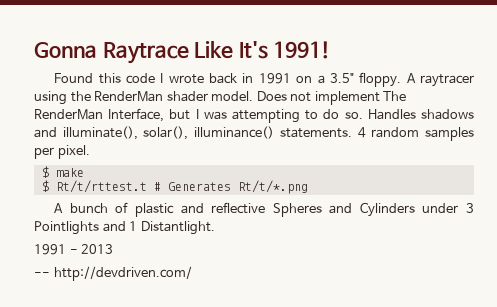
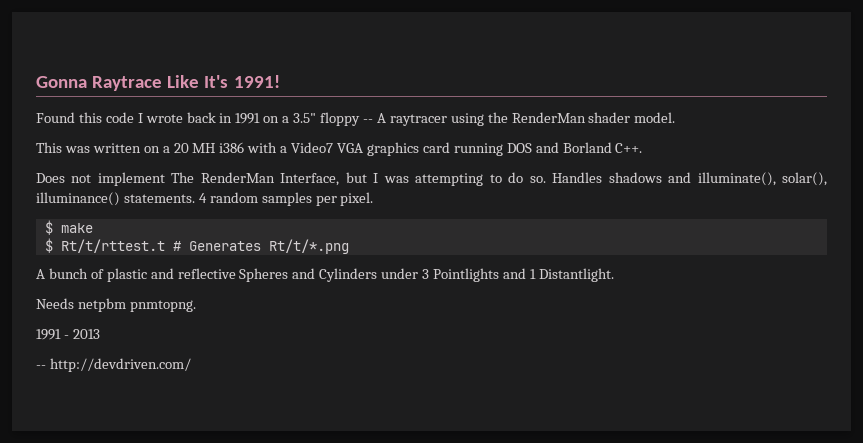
[359,72,402,87] floppy. -> [320,112,373,126] floppy --
(254, 96) none -> [36,142,643,156] // This was written on a 20 MH i386 with a Video7 VGA graphics card running DOS and Borland C++. //
(215, 228) none -> [36,298,196,312] // Needs netpbm pnmtopng.

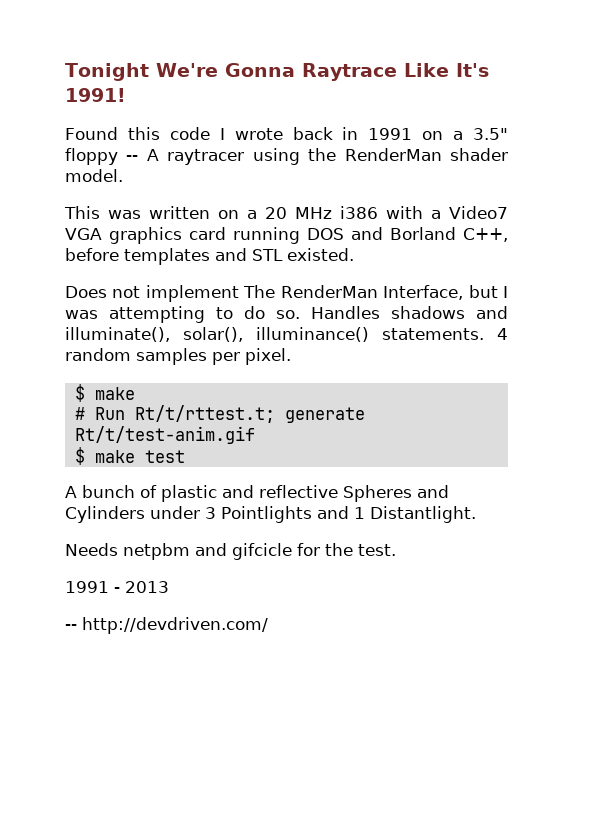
(36, 82) none -> [65,63,218,81] Tonight We're
[192,143,216,153] MH -> [295,207,332,219] MHz
[615,143,643,153] C++. -> [463,228,508,242] [65,248,354,265] C++, before templates and STL existed.
[44,238,349,254] $ Rt/t/rttest.t # Generates Rt/t/*.png -> [74,405,365,423] [74,426,255,444] [74,447,185,465] # Run Rt/t/rttest.t; generate Rt/t/test-anim.gif // $ make test
[129,300,196,312] pnmtopng. -> [195,543,396,560] and gifcicle for the test.

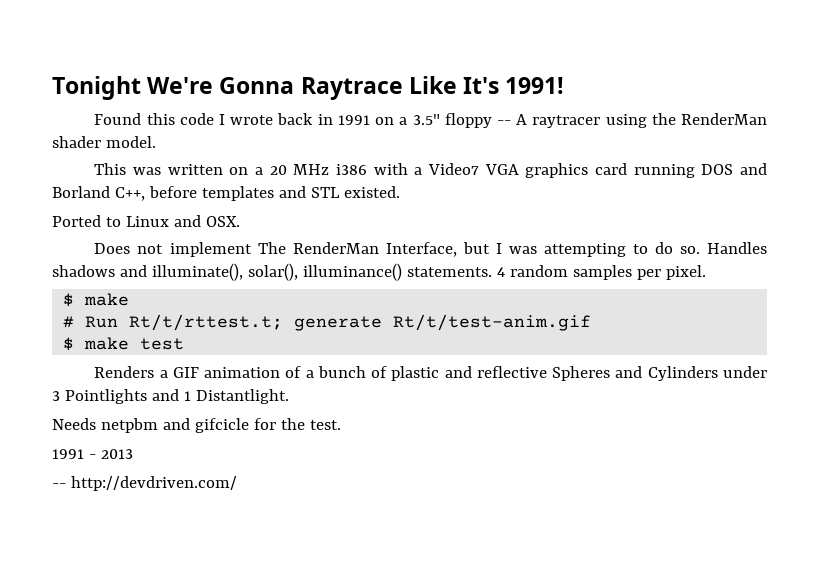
(354, 254) none -> [52,215,240,227] // Ported to Linux and OSX.
[65,486,77,498] A -> [94,366,314,378] Renders a GIF animation of a

